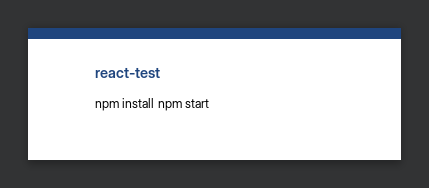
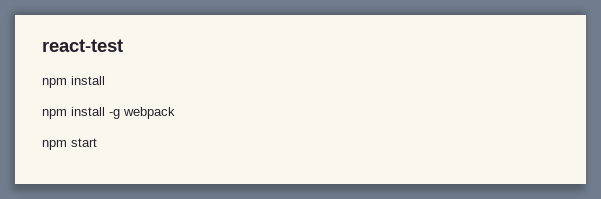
(155, 103) none -> [42,107,175,119] // npm install -g webpack //

